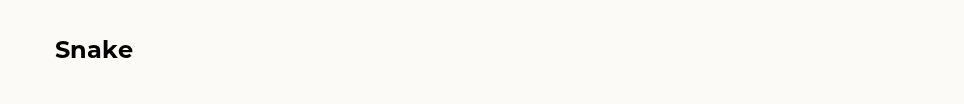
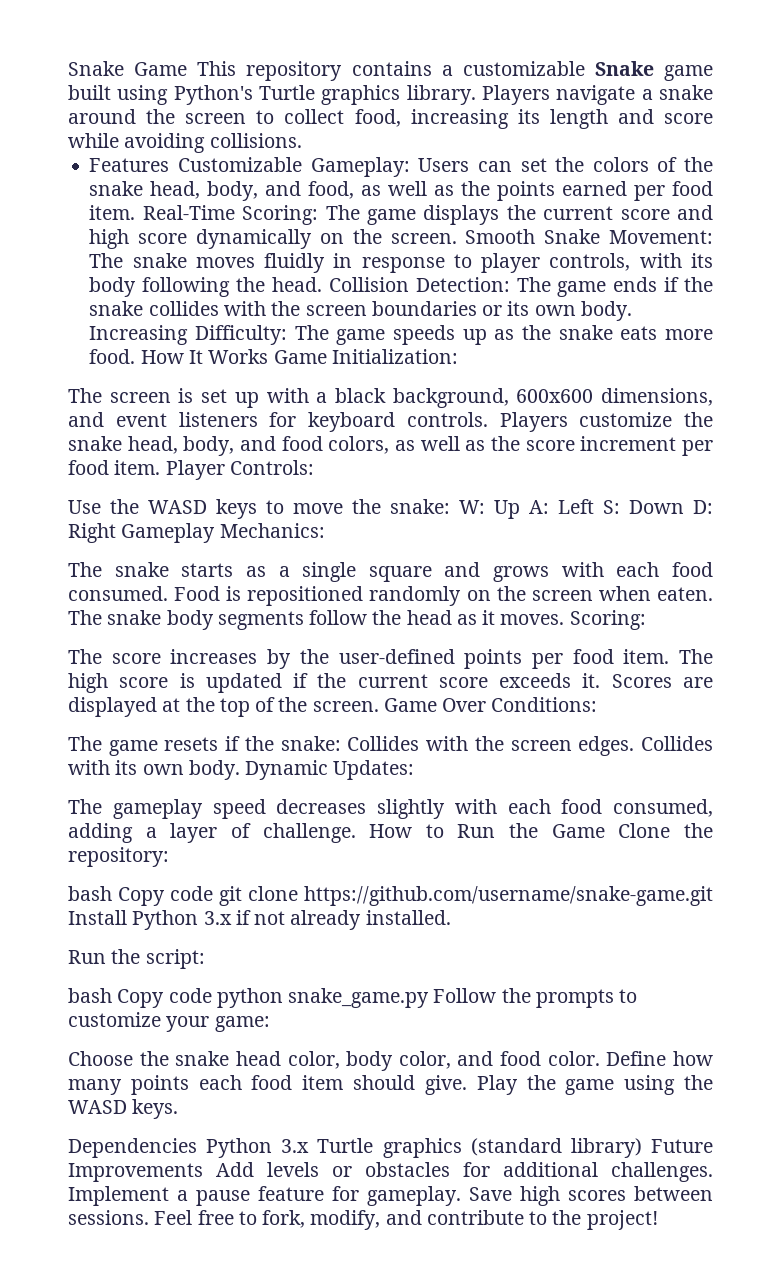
[55,40,133,58] Snake -> [68,61,713,81] [68,85,713,105] [68,109,714,129] [68,133,302,153] [89,157,714,177] [89,181,713,201] [89,205,713,225] [89,229,714,249] [89,253,713,273] [89,277,714,297] [89,301,632,321] [89,325,713,345] [89,349,458,364] [68,388,713,408] [68,412,713,432] [68,436,713,456] [68,460,314,480] [68,499,713,519] [68,523,325,543] [68,562,713,582] [68,586,713,606] [68,610,646,630] [68,649,713,669] [68,673,713,693] [68,697,598,717] [68,736,714,756] [68,760,415,780] [68,799,713,819] [68,823,713,843] [68,847,169,867] [68,886,713,906] [68,910,451,930] [68,949,205,969] [68,988,638,1008] [68,1012,270,1032] [68,1051,713,1071] [68,1075,713,1095] [68,1099,179,1119] [68,1138,713,1158] [68,1162,713,1182] [68,1186,713,1206] [68,1210,658,1230] Snake Game This repository contains a customizable Snake game built using Python's Turtle graphics library. Players navigate a snake around the screen to collect food, increasing its length and score while avoiding collisions. // Features Customizable Gameplay: Users can set the colors of the snake head, body, and food, as well as the points earned per food item. Real-Time Scoring: The game displays the current score and high score dynamically on the screen. Smooth Snake Movement: The snake moves fluidly in response to player controls, with its body following the head. Collision Detection: The game ends if the snake collides with the screen boundaries or its own body. Increasing Difficulty: The game speeds up as the snake eats more food. How It Works Game Initialization: // The screen is set up with a black background, 600x600 dimensions, and event listeners for keyboard controls. Players customize the snake head, body, and food colors, as well as the score increment per food item. Player Controls: // Use the WASD keys to move the snake: W: Up A: Left S: Down D: Right Gameplay Mechanics: // The snake starts as a single square and grows with each food consumed. Food is repositioned randomly on the screen when eaten. The snake body segments follow the head as it moves. Scoring: // The score increases by the user-defined points per food item. The high score is updated if the current score exceeds it. Scores are displayed at the top of the screen. Game Over Conditions: // The game resets if the snake: Collides with the screen edges. Collides with its own body. Dynamic Updates: // The gameplay speed decreases slightly with each food consumed, adding a layer of challenge. How to Run the Game Clone the repository: // bash Copy code git clone https://github.com/username/snake-game.git Install Python 3.x if not already installed. // Run the script: // bash Copy code python snake_game.py Follow the prompts to customize your game: // Choose the snake head color, body color, and food color. Define how many points each food item should give. Play the game using the WASD keys. // Dependencies Python 3.x Turtle graphics (standard library) Future Improvements Add levels or obstacles for additional challenges. Implement a pause feature for gameplay. Save high scores between sessions. Feel free to fork, modify, and contribute to the project!

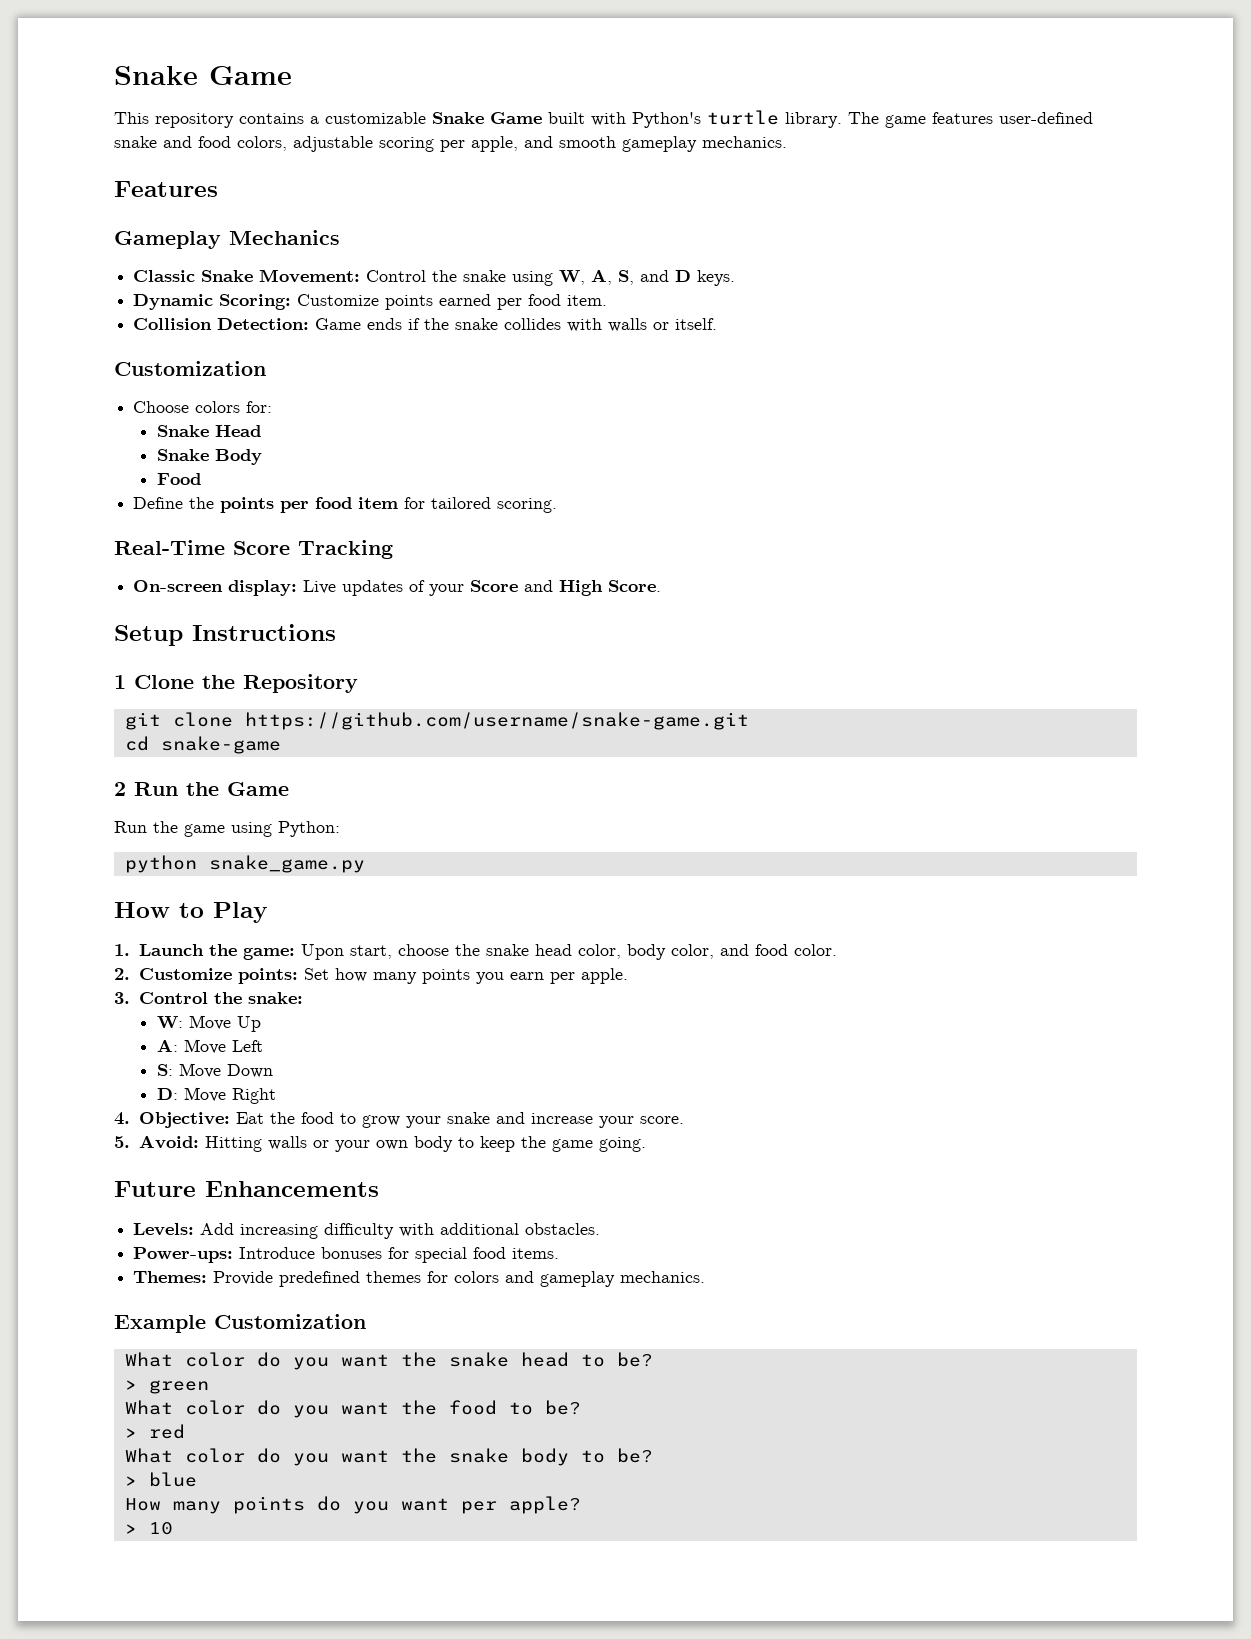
[68,61,188,76] Snake Game -> [114,66,292,85] Snake Game //
[664,65,713,81] [68,85,713,105] [68,109,714,129] [68,133,302,153] [89,157,714,177] [89,181,491,201] game built using Python's Turtle graphics library. Players navigate a snake around the screen to collect food, increasing its length and score while avoiding collisions. // Features Customizable Gameplay: Users can set the colors of the snake head, body, and food, as well as the -> [490,110,1093,128] [114,136,787,152] [114,181,218,197] [114,230,340,249] [133,269,736,286] [133,294,380,310] Game built with Python's turtle library. The game features user-defined snake and food colors, adjustable scoring per apple, and smooth gameplay mechanics. // Features // Gameplay Mechanics // Classic Snake Movement: Control the snake using W, A, S, and D keys. // Dynamic Scoring: Customize
[142,205,713,225] [89,229,714,249] [89,253,713,273] [89,277,607,297] Real-Time Scoring: The game displays the current score and high score dynamically on the screen. Smooth Snake Movement: The snake moves fluidly in response to player controls, with its body following the head. Collision Detection: The game -> [133,318,362,330] // Collision Detection: Game
[271,301,632,321] [89,325,713,345] [89,349,458,364] [68,388,713,408] [68,412,713,432] [68,436,713,456] [68,460,314,480] [68,499,713,519] [68,523,325,543] [68,562,713,582] [68,586,713,606] [68,610,646,630] [68,649,713,669] [68,673,713,693] [68,697,598,717] [68,736,714,756] [68,760,415,780] [68,799,713,819] [68,823,713,843] [68,847,169,867] [68,886,713,906] [68,910,451,930] [68,949,205,969] [68,988,638,1008] [68,1012,270,1032] [68,1051,133,1066] the screen boundaries or its own body. Increasing Difficulty: The game speeds up as the snake eats more food. How It Works Game Initialization: // The screen is set up with a black background, 600x600 dimensions, and event listeners for keyboard controls. Players customize the snake head, body, and food colors, as well as the score increment per food item. Player Controls: // Use the WASD keys to move the snake: W: Up A: Left S: Down D: Right Gameplay Mechanics: // The snake starts as a single square and grows with each food consumed. Food is repositioned randomly on the screen when eaten. The snake body segments follow the head as it moves. Scoring: // The score increases by the user-defined points per food item. The high score is updated if the current score exceeds it. Scores are displayed at the top of the screen. Game Over Conditions: // The game resets if the snake: Collides with the screen edges. Collides with its own body. Dynamic Updates: // The gameplay speed decreases slightly with each food consumed, adding a layer of challenge. How to Run the Game Clone the repository: // bash Copy code git clone https://github.com/username/snake-game.git Install Python 3.x if not already installed. // Run the script: // bash Copy code python snake_game.py Follow the prompts to customize your game: // Choose -> [608,318,718,332] [114,361,266,376] [133,401,273,413] [156,425,261,437] [156,449,262,465] [156,473,201,485] [133,497,558,513] [114,540,393,559] [133,580,662,596] [114,624,336,646] [114,674,358,693] [124,712,749,730] [124,736,281,754] [114,782,289,796] [114,821,340,837] [124,855,365,873] [114,902,268,923] [114,944,449,960] walls or itself. // Customization // Choose colors for: // Snake Head // Snake Body // Food // Define the points per food item for tailored scoring. // Real-Time Score Tracking // On-screen display: Live updates of your Score and High Score. // Setup Instructions // 1 Clone the Repository // git clone https://github.com/username/snake-game.git // cd snake-game // 2 Run the Game // Run the game using Python: // python snake_game.py // How to Play // 1. Launch the game: Upon start, choose
[606,1051,713,1066] [68,1075,713,1095] [68,1099,179,1119] [68,1138,713,1158] [68,1162,713,1182] [68,1186,713,1206] [68,1210,658,1230] Define how many points each food item should give. Play the game using the WASD keys. // Dependencies Python 3.x Turtle graphics (standard library) Future Improvements Add levels or obstacles for additional challenges. Implement a pause feature for gameplay. Save high scores between sessions. Feel free to fork, modify, and contribute to the project! -> [114,968,628,984] [114,992,303,1004] [156,1015,261,1032] [156,1039,263,1054] [156,1063,273,1078] [156,1087,276,1104] [114,1112,684,1128] [114,1135,646,1152] [114,1181,379,1197] [133,1223,601,1239] [133,1247,560,1263] [133,1271,706,1287] [114,1314,366,1333] [124,1352,653,1370] [124,1380,209,1394] [124,1400,581,1418] [124,1424,185,1439] [124,1448,653,1466] [124,1472,197,1487] [124,1496,581,1514] [124,1522,173,1535] // 2. Customize points: Set how many points you earn per apple. // 3. Control the snake: // W: Move Up // A: Move Left // S: Move Down // D: Move Right // 4. Objective: Eat the food to grow your snake and increase your score. // 5. Avoid: Hitting walls or your own body to keep the game going. // Future Enhancements // Levels: Add increasing difficulty with additional obstacles. // Power-ups: Introduce bonuses for special food items. // Themes: Provide predefined themes for colors and gameplay mechanics. // Example Customization // What color do you want the snake head to be? // > green // What color do you want the food to be? // > red // What color do you want the snake body to be? // > blue // How many points do you want per apple? // > 10

